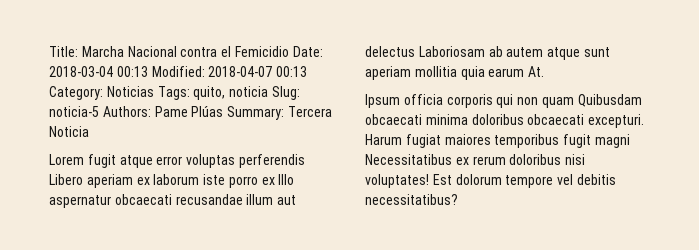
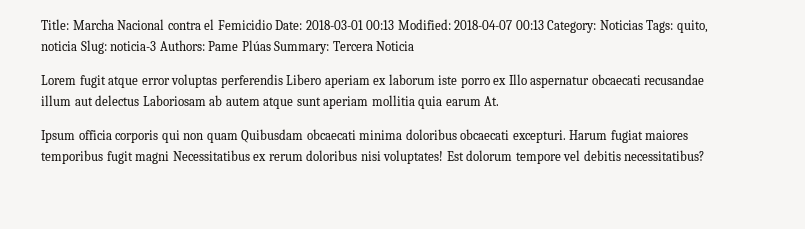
[49,66,113,77] 2018-03-04 -> [305,20,363,30] 2018-03-01
[49,106,99,117] noticia-5 -> [110,41,157,51] noticia-3

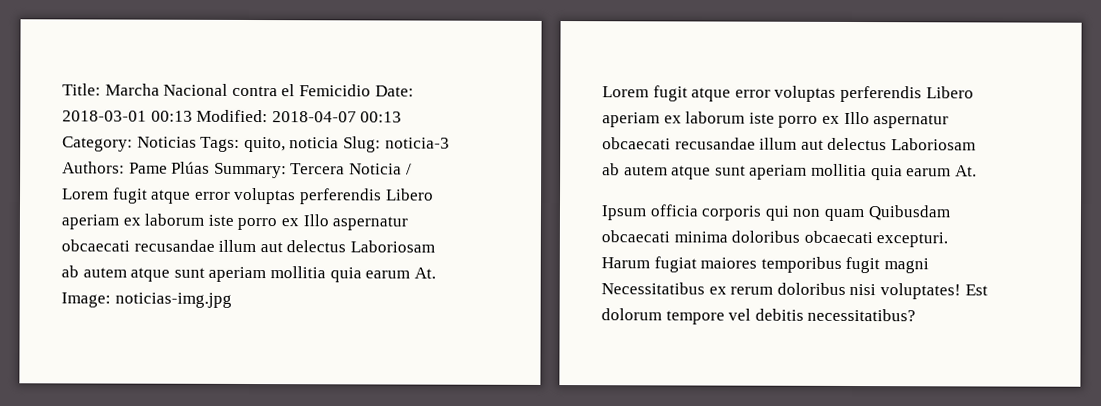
(415, 46) none -> [405,163,412,175] [62,187,434,205] [61,213,409,231] [61,239,435,253] [61,265,436,283] [61,292,232,308] / Lorem fugit atque error voluptas perferendis Libero aperiam ex laborum iste porro ex Illo aspernatur obcaecati recusandae illum aut delectus Laboriosam ab autem atque sunt aperiam mollitia quia earum At. Image: noticias-img.jpg

